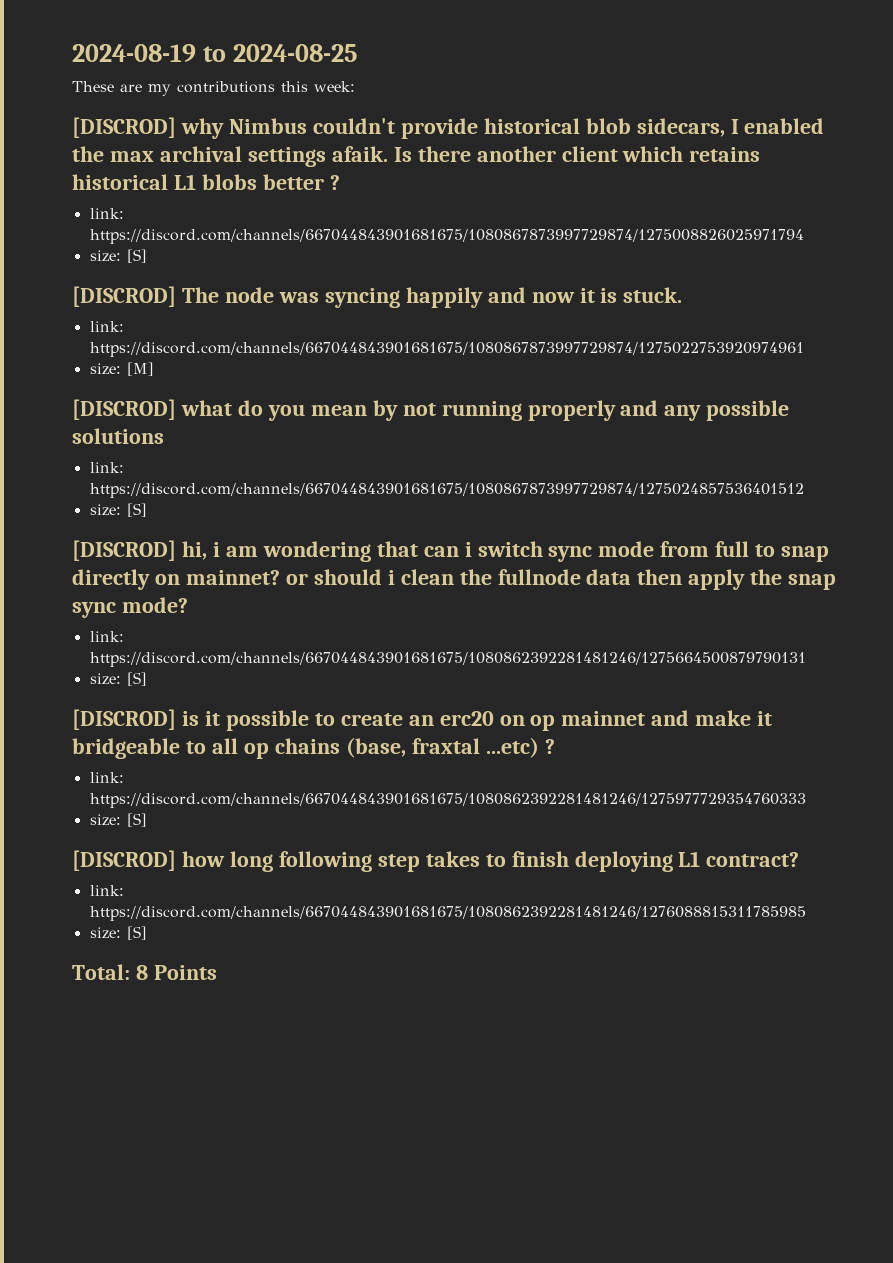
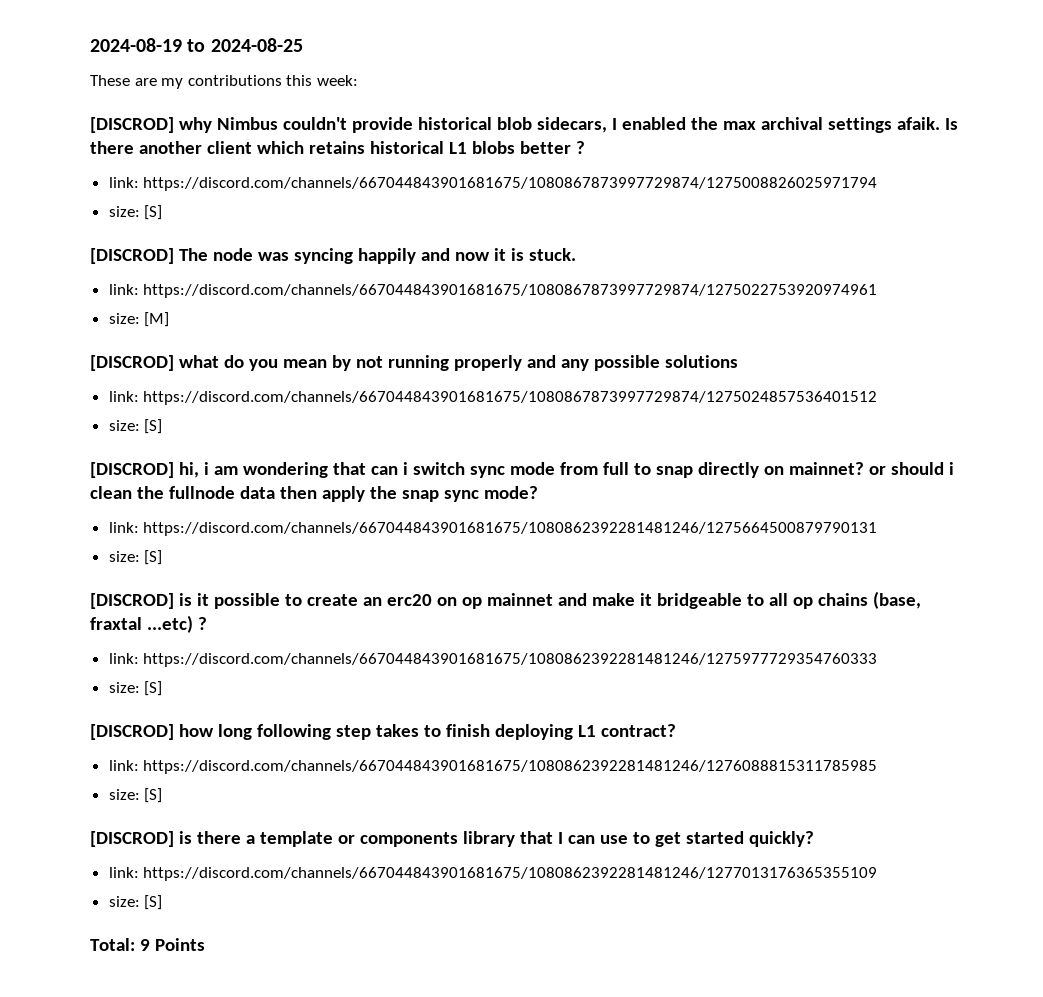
(147, 933) none -> [90,831,814,847] [108,867,878,881] [108,895,163,910] // [DISCROD] is there a template or components library that I can use to get started quickly? // link: https://discord.com/channels/667044843901681675/1080862392281481246/1277013176365355109 // size: [S]
[135,965,148,980] 8 -> [139,939,150,951] 9

